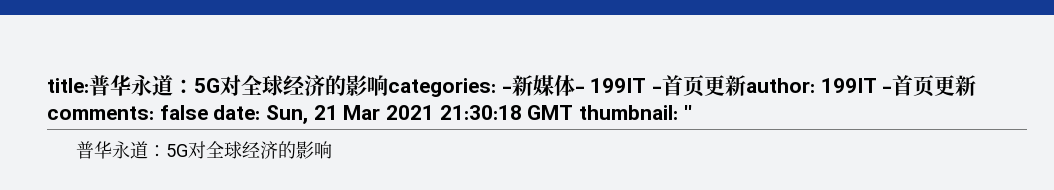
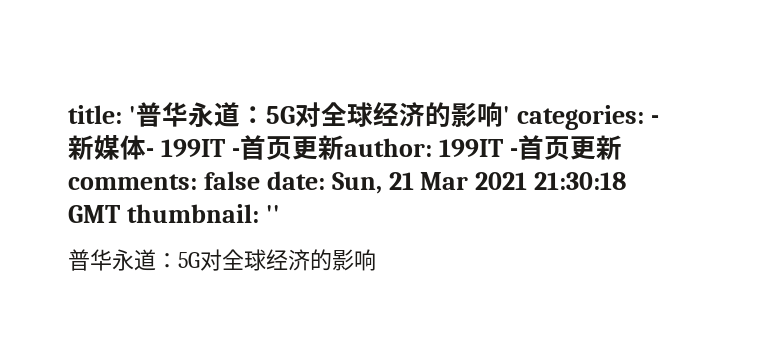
[89,74,388,96] 普华永道：5G对全球经济的影响 -> [128,102,510,128] '普华永道：5G对全球经济的影响'

